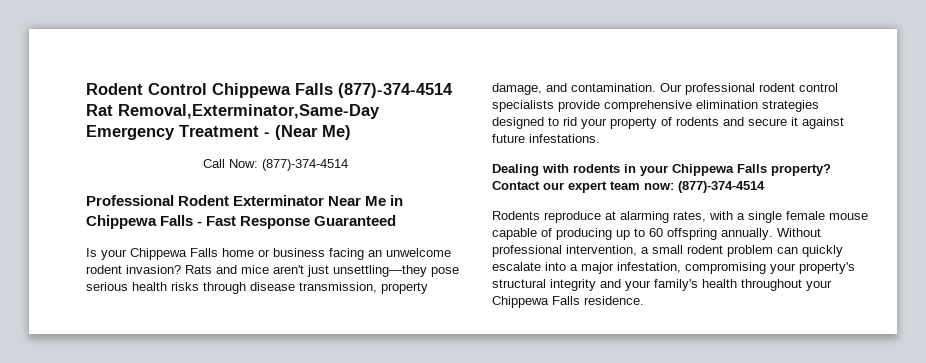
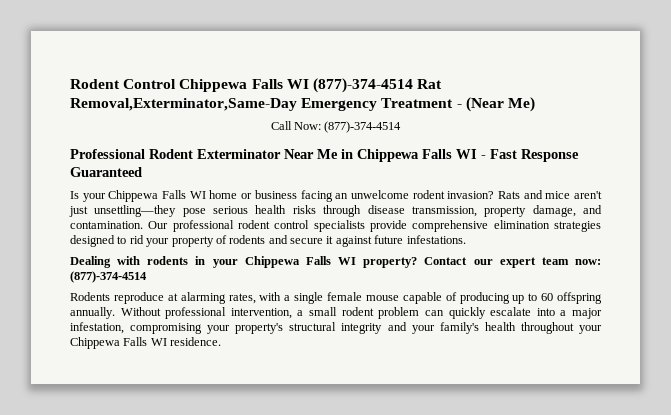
(333, 89) none -> [286,79,309,89] WI
(194, 220) none -> [456,149,477,159] WI
(218, 252) none -> [189,191,206,199] WI
(767, 168) none -> [338,257,357,265] WI
(580, 300) none -> [150,338,167,346] WI

